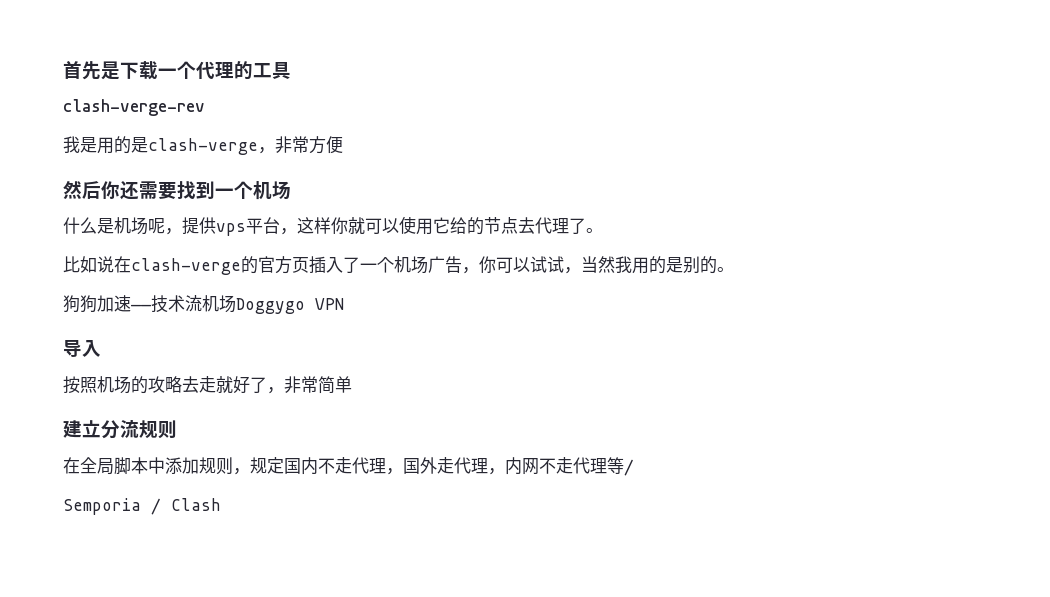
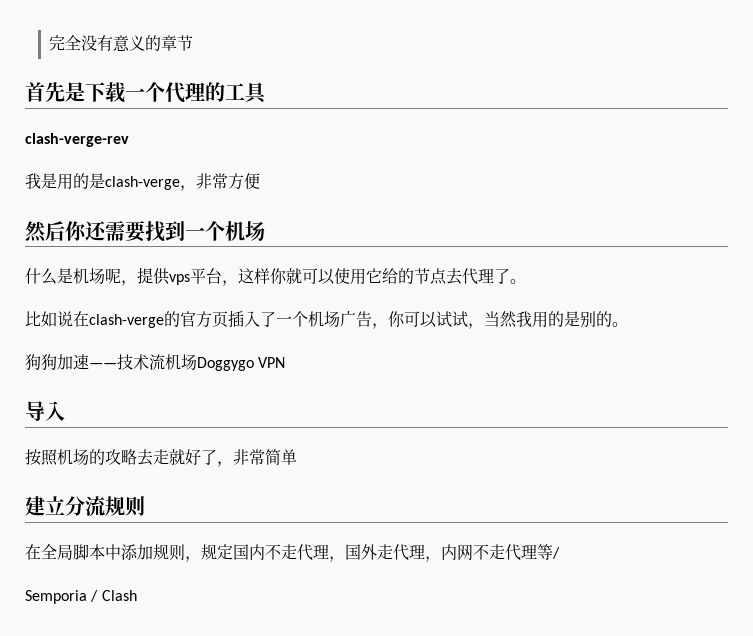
(63, 69) none -> [49,35,194,52] 完全没有意义的章节 //

